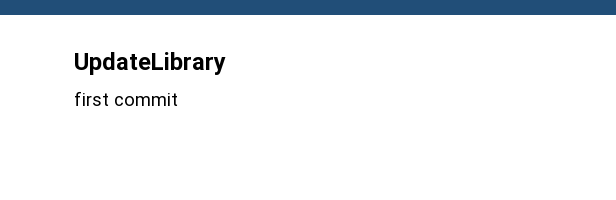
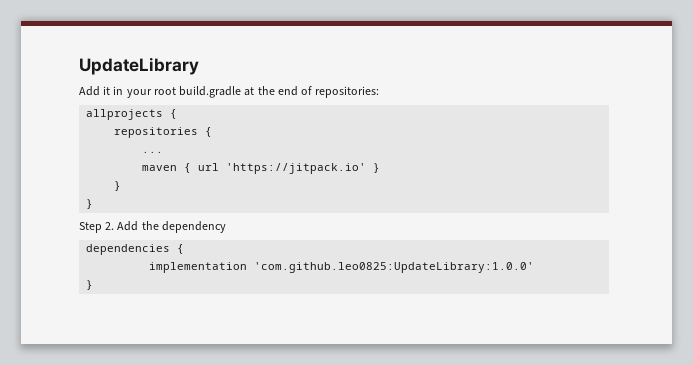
[74,91,178,106] first commit -> [79,86,380,98] [86,109,178,120] [114,127,213,138] [142,151,164,153] [142,163,381,174] [114,181,122,191] [86,199,94,209] [79,221,226,233] [86,244,185,255] [149,262,535,273] [86,280,94,290] Add it in your root build.gradle at the end of repositories: // allprojects { // repositories { // ... // maven { url 'https://jitpack.io' } // } // } // Step 2. Add the dependency // dependencies { // implementation 'com.github.leo0825:UpdateLibrary:1.0.0' // }

